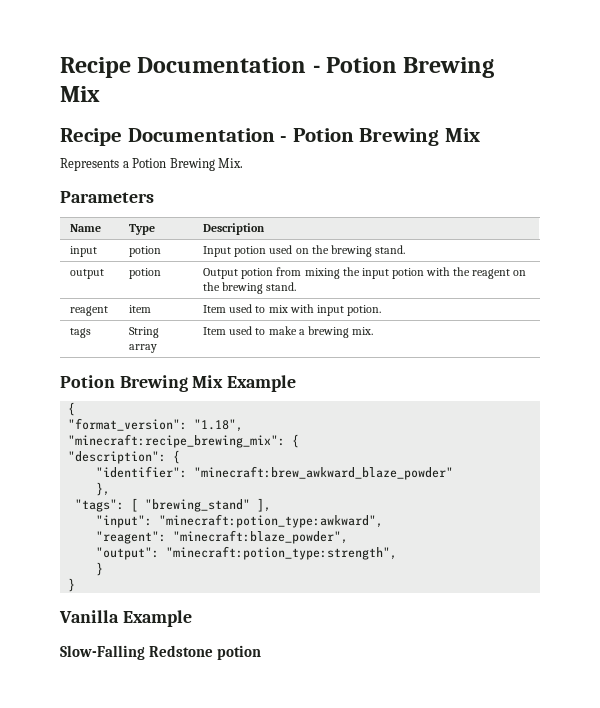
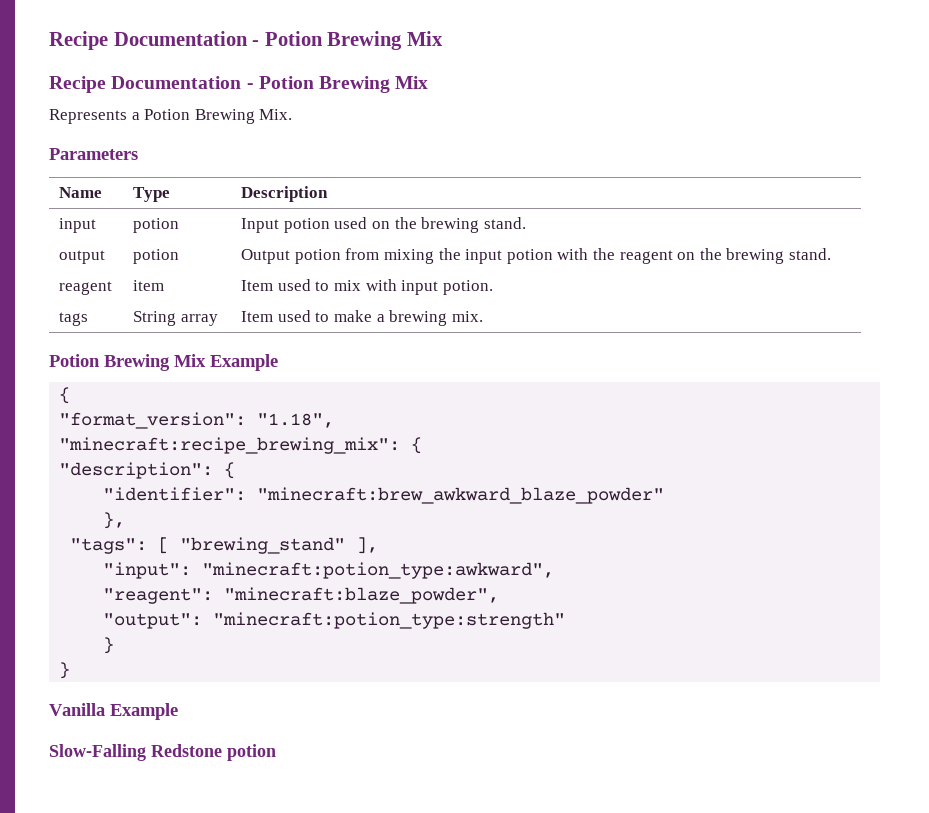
[165,546,397,560] "minecraft:potion_type:strength", -> [213,612,566,629] "minecraft:potion_type:strength"

